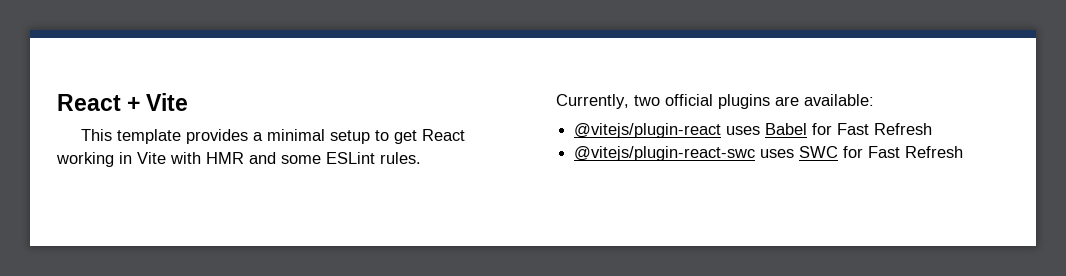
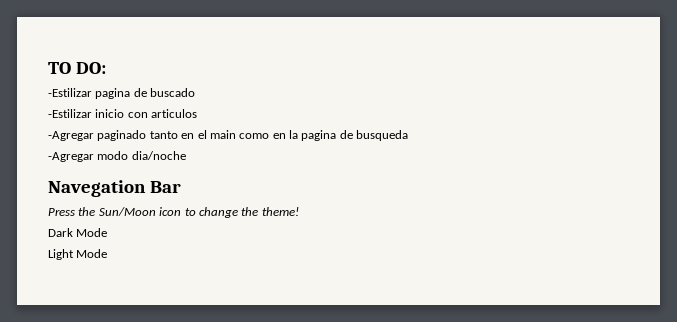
[57,93,189,111] [81,129,466,144] [56,152,421,167] [556,94,874,109] [574,123,933,138] [574,146,964,161] React + Vite // This template provides a minimal setup to get React working in Vite with HMR and some ESLint rules. // Currently, two official plugins are available: // @vitejs/plugin-react uses Babel for Fast Refresh // @vitejs/plugin-react-swc uses SWC for Fast Refresh -> [48,62,106,74] [48,88,196,99] [48,109,198,118] [48,130,409,141] [48,151,186,162] [48,180,181,197] [48,207,299,218] [48,228,108,237] [48,249,108,260] TO DO: // -Estilizar pagina de buscado // -Estilizar inicio con articulos // -Agregar paginado tanto en el main como en la pagina de busqueda // -Agregar modo dia/noche // Navegation Bar // Press the Sun/Moon icon to change the theme! // Dark Mode // Light Mode

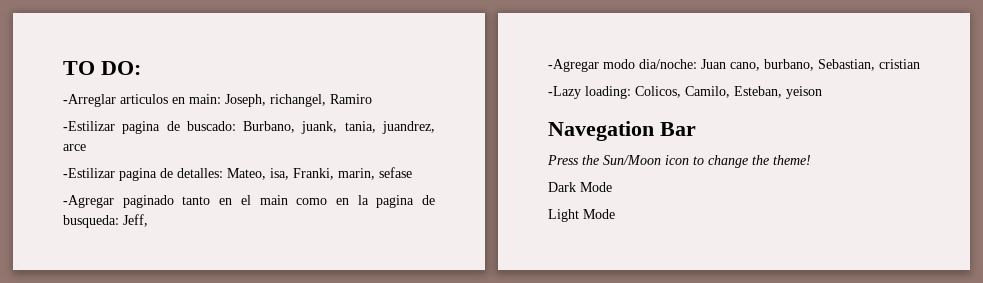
[48,88,196,99] [48,109,198,118] -Estilizar pagina de buscado // -Estilizar inicio con articulos -> [63,94,372,107] [63,121,435,134] [63,144,86,151] [63,167,412,181] -Arreglar articulos en main: Joseph, richangel, Ramiro // -Estilizar pagina de buscado: Burbano, juank, tania, juandrez, arce // -Estilizar pagina de detalles: Mateo, isa, Franki, marin, sefase
[356,130,409,141] busqueda -> [63,214,148,228] busqueda: Jeff,
[131,151,186,160] dia/noche -> [639,59,920,71] [548,86,822,99] dia/noche: Juan cano, burbano, Sebastian, cristian // -Lazy loading: Colicos, Camilo, Esteban, yeison

